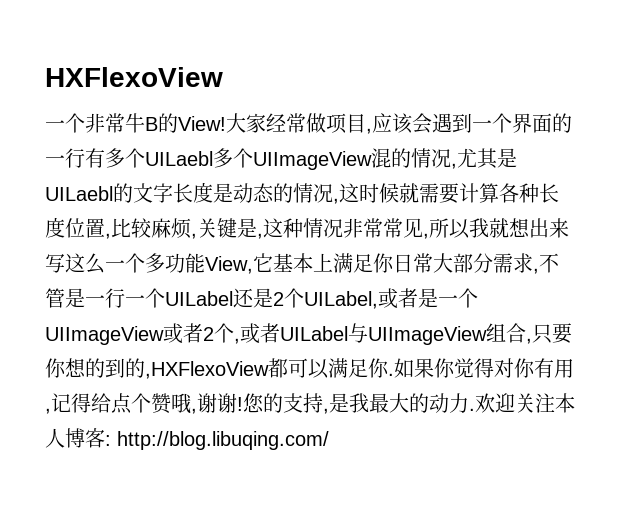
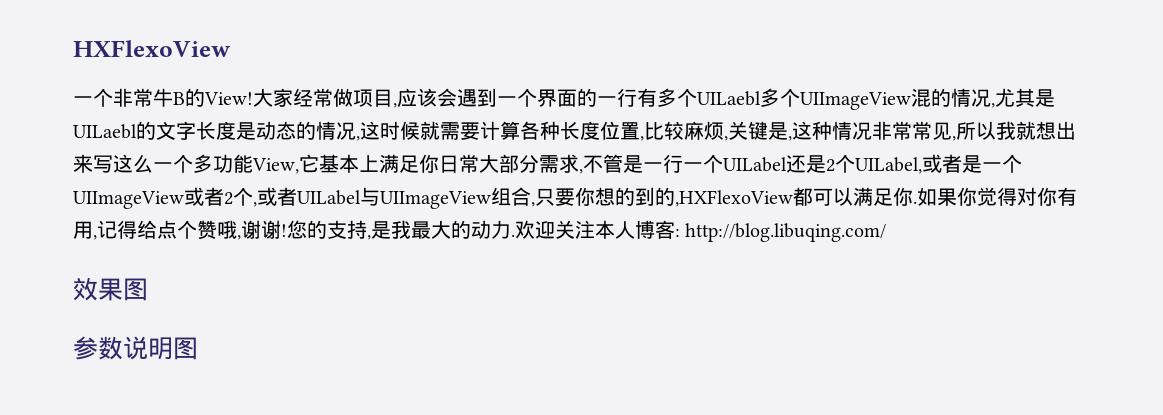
(329, 440) none -> [73,277,148,301] [73,336,198,360] // 效果图 // 参数说明图

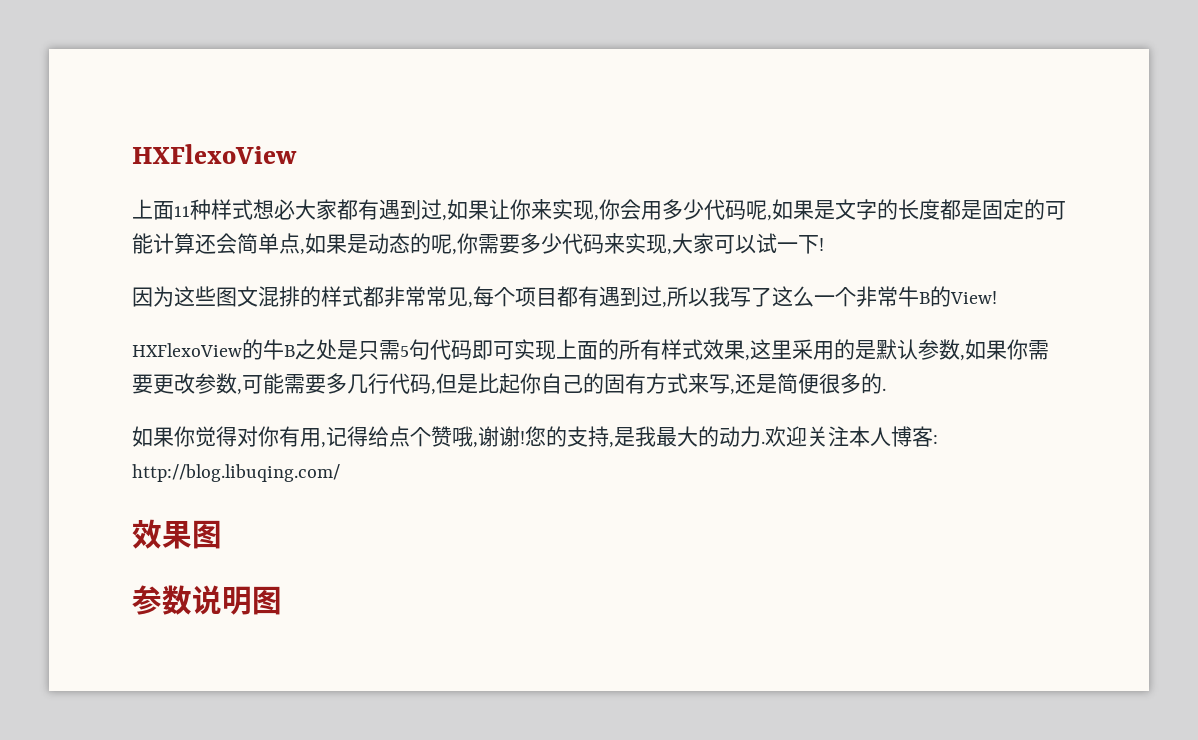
(231, 48) none -> [132,199,1066,221] [132,233,824,255] [132,286,814,308] 上面11种样式想必大家都有遇到过,如果让你来实现,你会用多少代码呢,如果是文字的长度都是固定的可能计算还会简单点,如果是动态的呢,你需要多少代码来实现,大家可以试一下! // 因为这些图文混排的样式都非常常见,每个项目都有遇到过,所以我写了这么
[253,88,1055,110] [73,121,1076,141] [73,154,1022,174] [73,187,917,209] 大家经常做项目,应该会遇到一个界面的一行有多个UILaebl多个UIImageView混的情况,尤其是UILaebl的文字长度是动态的情况,这时候就需要计算各种长度位置,比较麻烦,关键是,这种情况非常常见,所以我就想出来写这么一个多功能View,它基本上满足你日常大部分需求,不管是一行一个UILabel还是2个UILabel,或者是一个UIImageView或者2个,或者UILabel与UIImageView组合,只要你想的到的,HXFlexoView都可以满足你. -> [132,339,1049,361] [132,373,886,395] // HXFlexoView的牛B之处是只需5句代码即可实现上面的所有样式效果,这里采用的是默认参数,如果你需要更改参数,可能需要多几行代码,但是比起你自己的固有方式来写,还是简便很多的. //

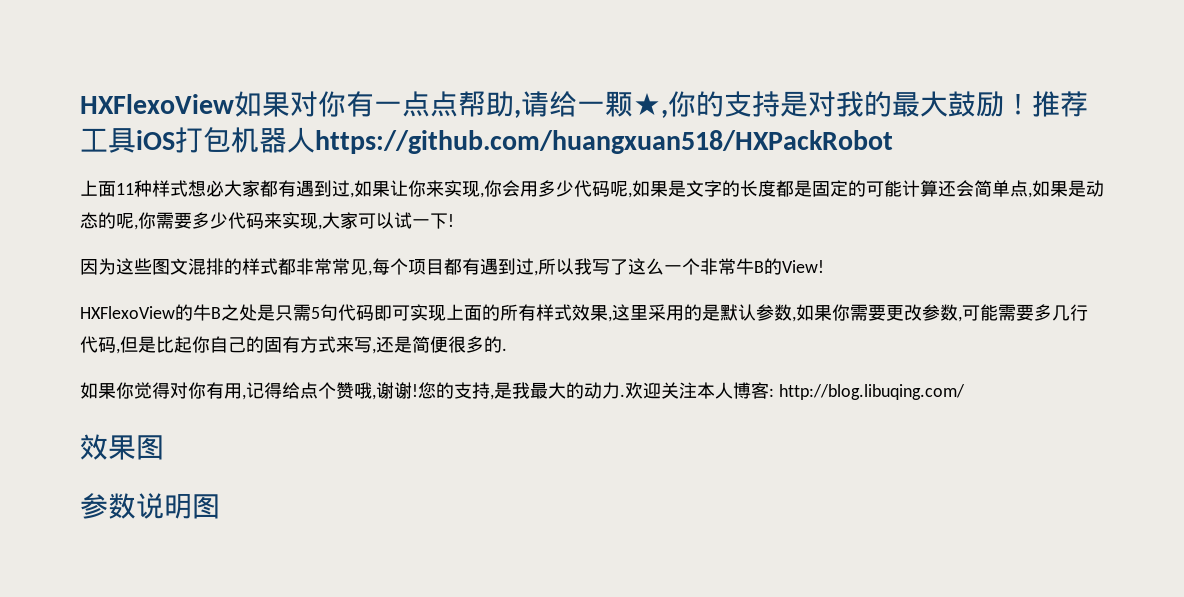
[132,144,297,164] HXFlexoView -> [80,91,1088,118] [80,127,893,154] HXFlexoView如果对你有一点点帮助,请给一颗★,你的支持是对我的最大鼓励！推荐工具iOS打包机器人https://github.com/huangxuan518/HXPackRobot

